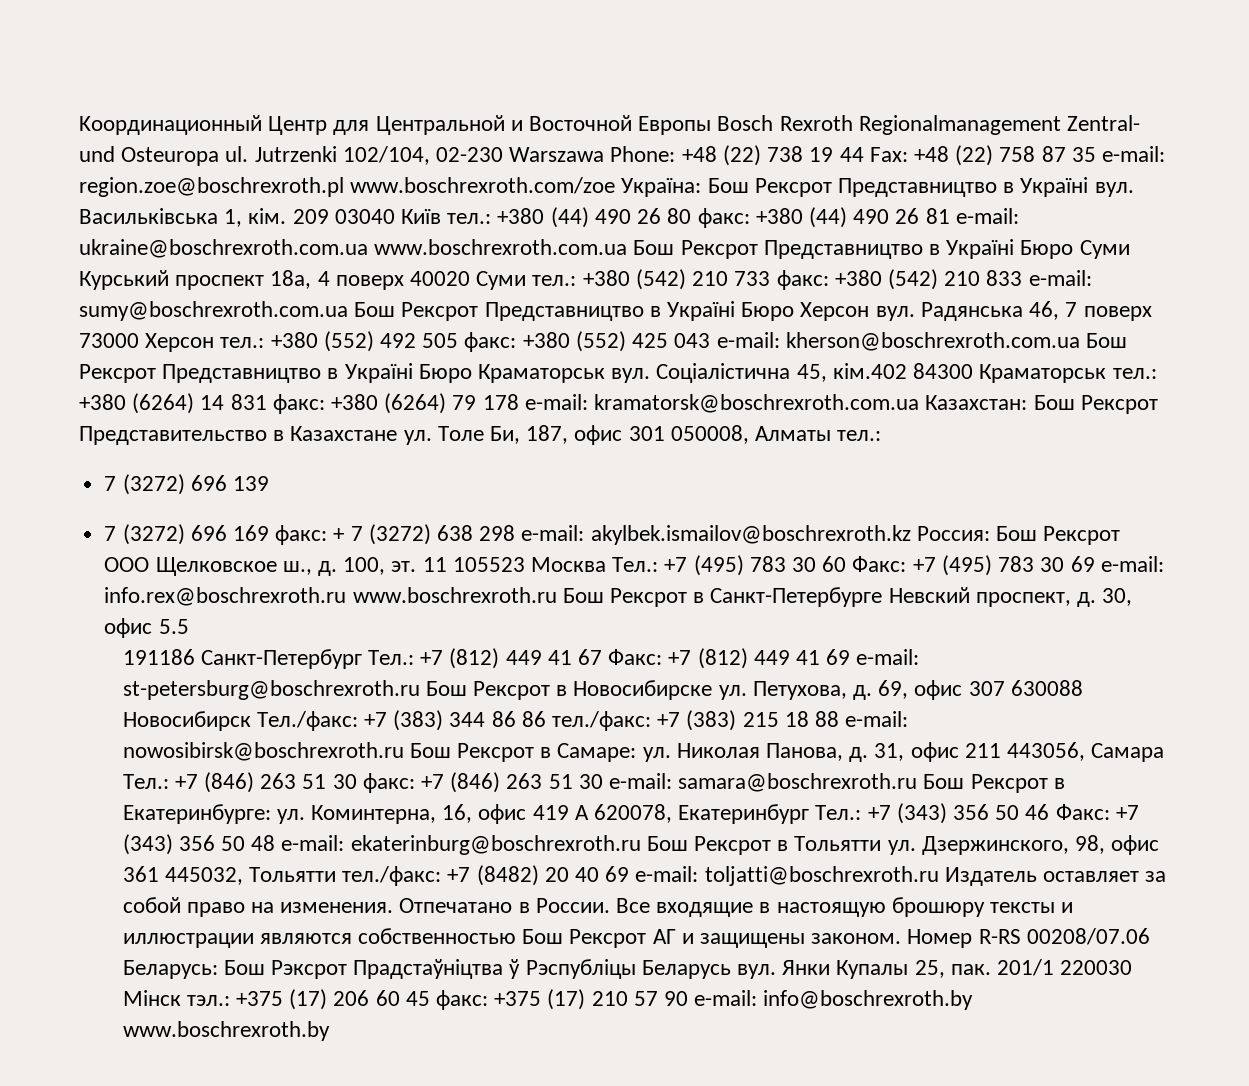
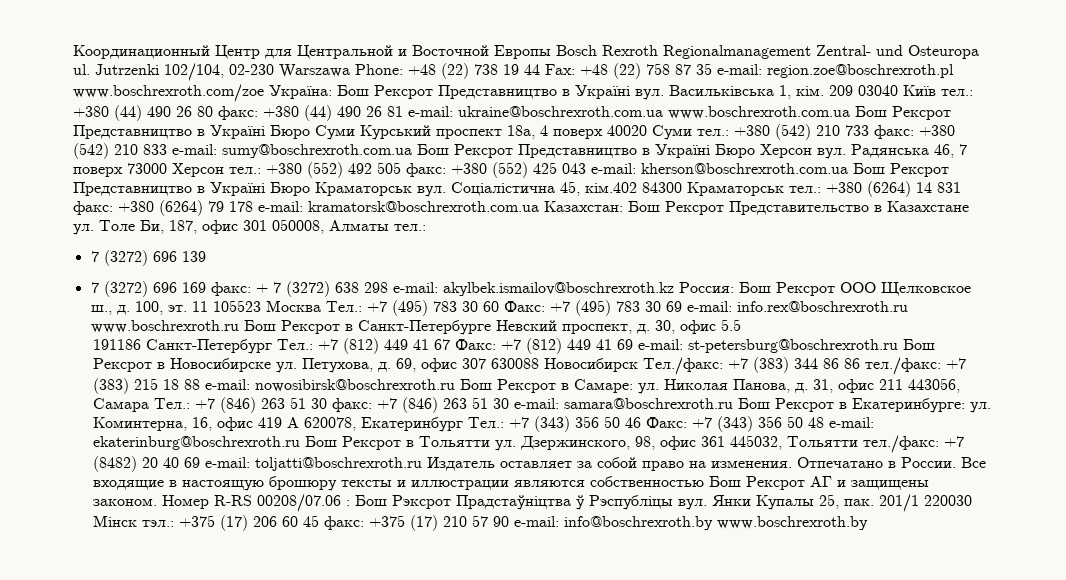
[122,960,218,979] Беларусь: -> [346,500,351,506] :
[641,960,731,979] Беларусь -> (674, 502) none

